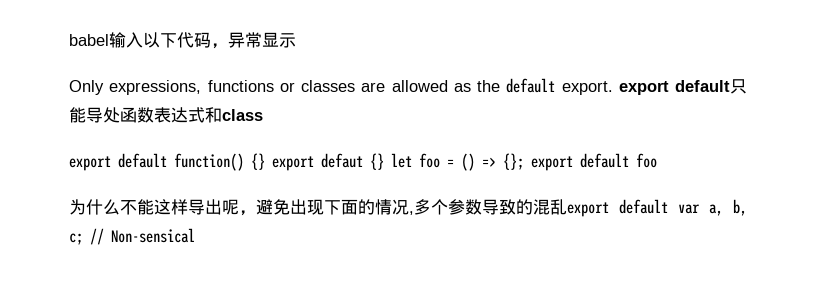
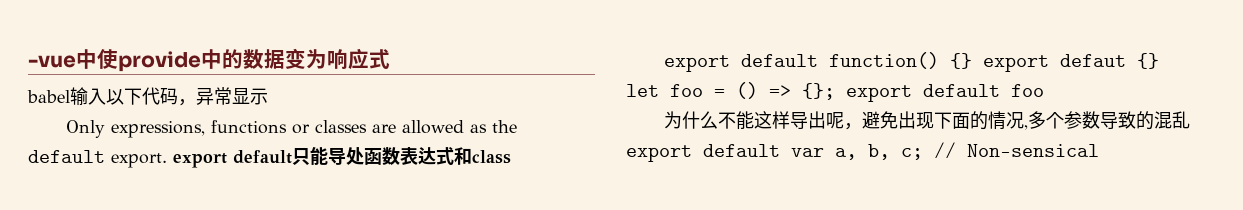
(69, 40) none -> [28,48,390,72] -vue中使provide中的数据变为响应式 //

